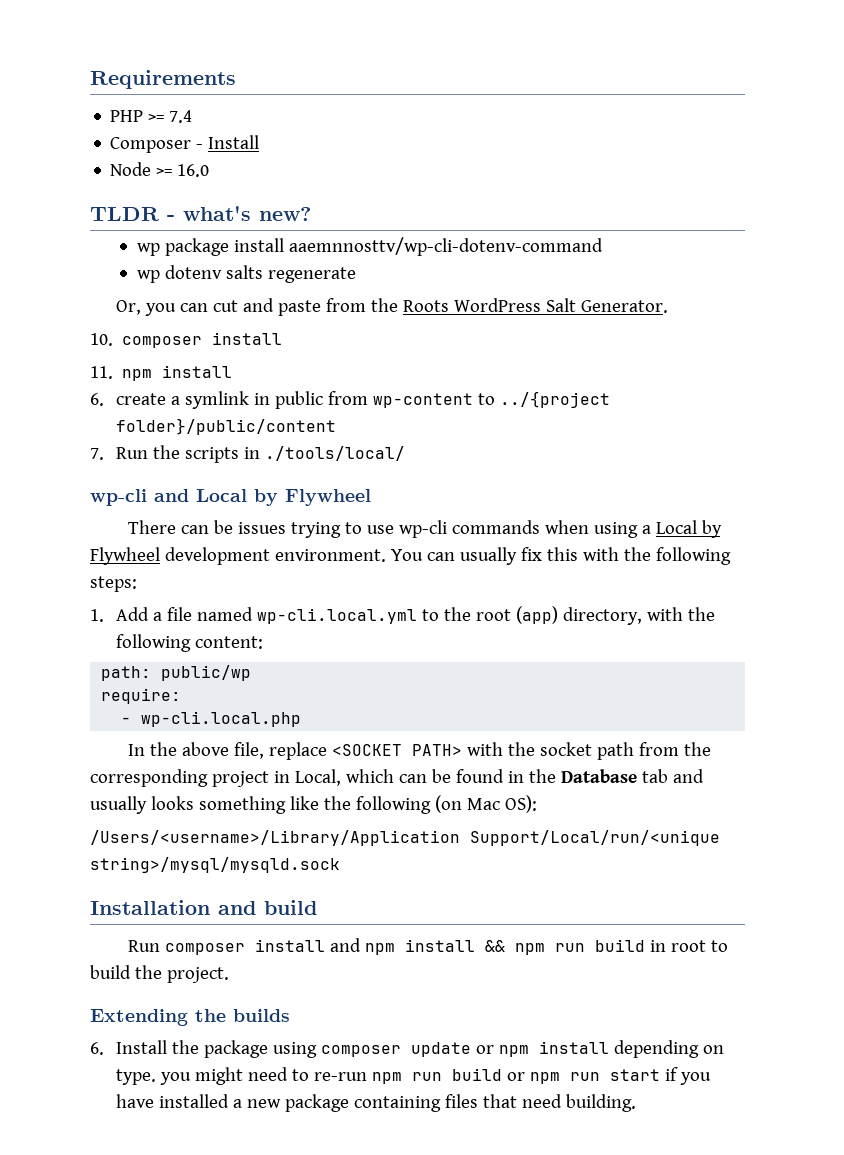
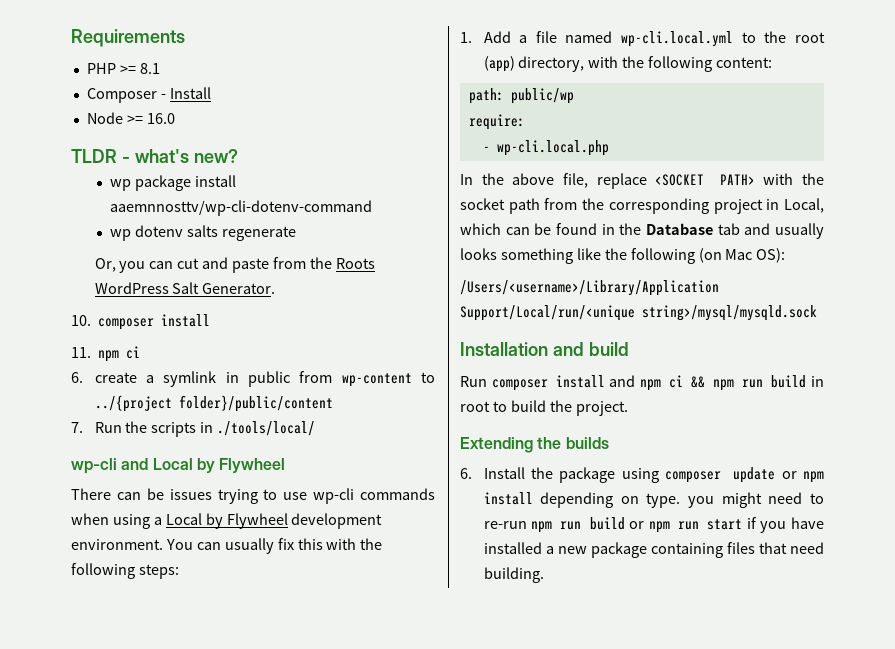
[169,110,193,123] 7.4 -> [139,63,160,74] 8.1
[162,365,233,378] install -> [126,346,141,359] ci
[404,939,475,952] install -> [668,375,683,388] ci

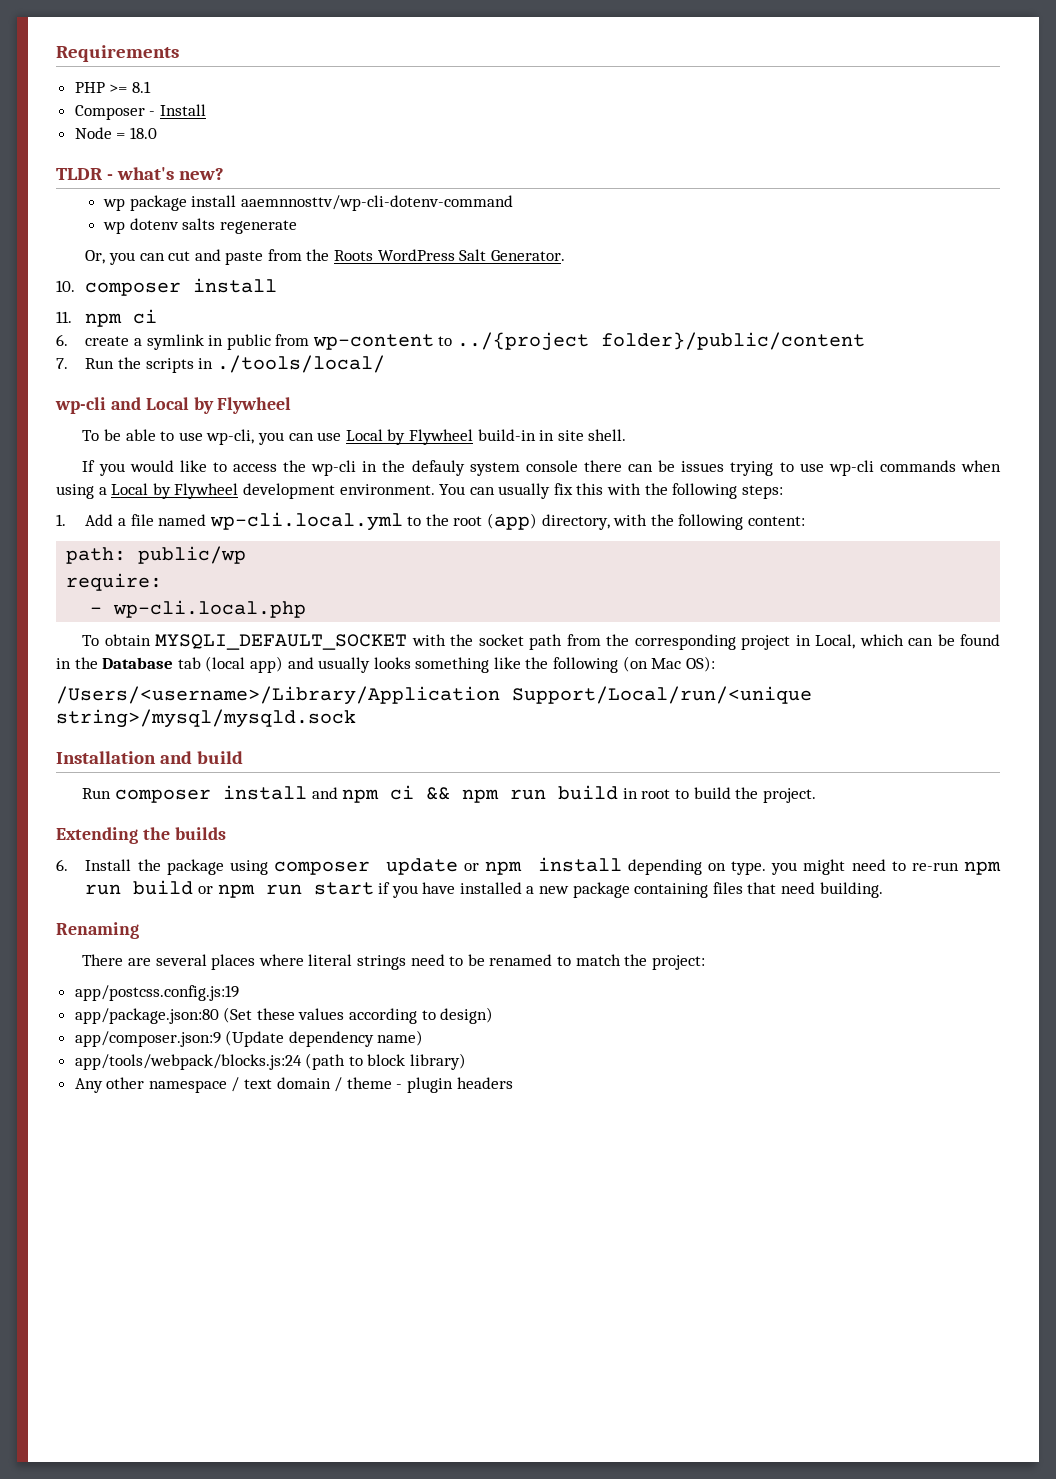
[126,113,175,124] >= 16.0 -> [116,127,157,139] = 18.0
[71,488,111,500] There -> [82,429,627,445] [82,460,622,476] To be able to use wp-cli, you can use Local by Flywheel build-in in site shell. // If you would like to access the wp-cli in the defauly system console there
[460,173,755,189] In the above file, replace <SOCKET PATH> -> [82,634,408,650] To obtain MYSQLI_DEFAULT_SOCKET
(740, 229) none -> [205,656,283,673] (local app)
(544, 575) none -> [56,922,139,939] [82,954,705,970] [74,985,239,1001] [74,1007,494,1024] [74,1030,424,1047] [74,1053,467,1070] [74,1077,513,1093] // Renaming // There are several places where literal strings need to be renamed to match the project: // app/postcss.config.js:19 // app/package.json:80 (Set these values according to design) // app/composer.json:9 (Update dependency name) // app/tools/webpack/blocks.js:24 (path to block library) // Any other namespace / text domain / theme - plugin headers

